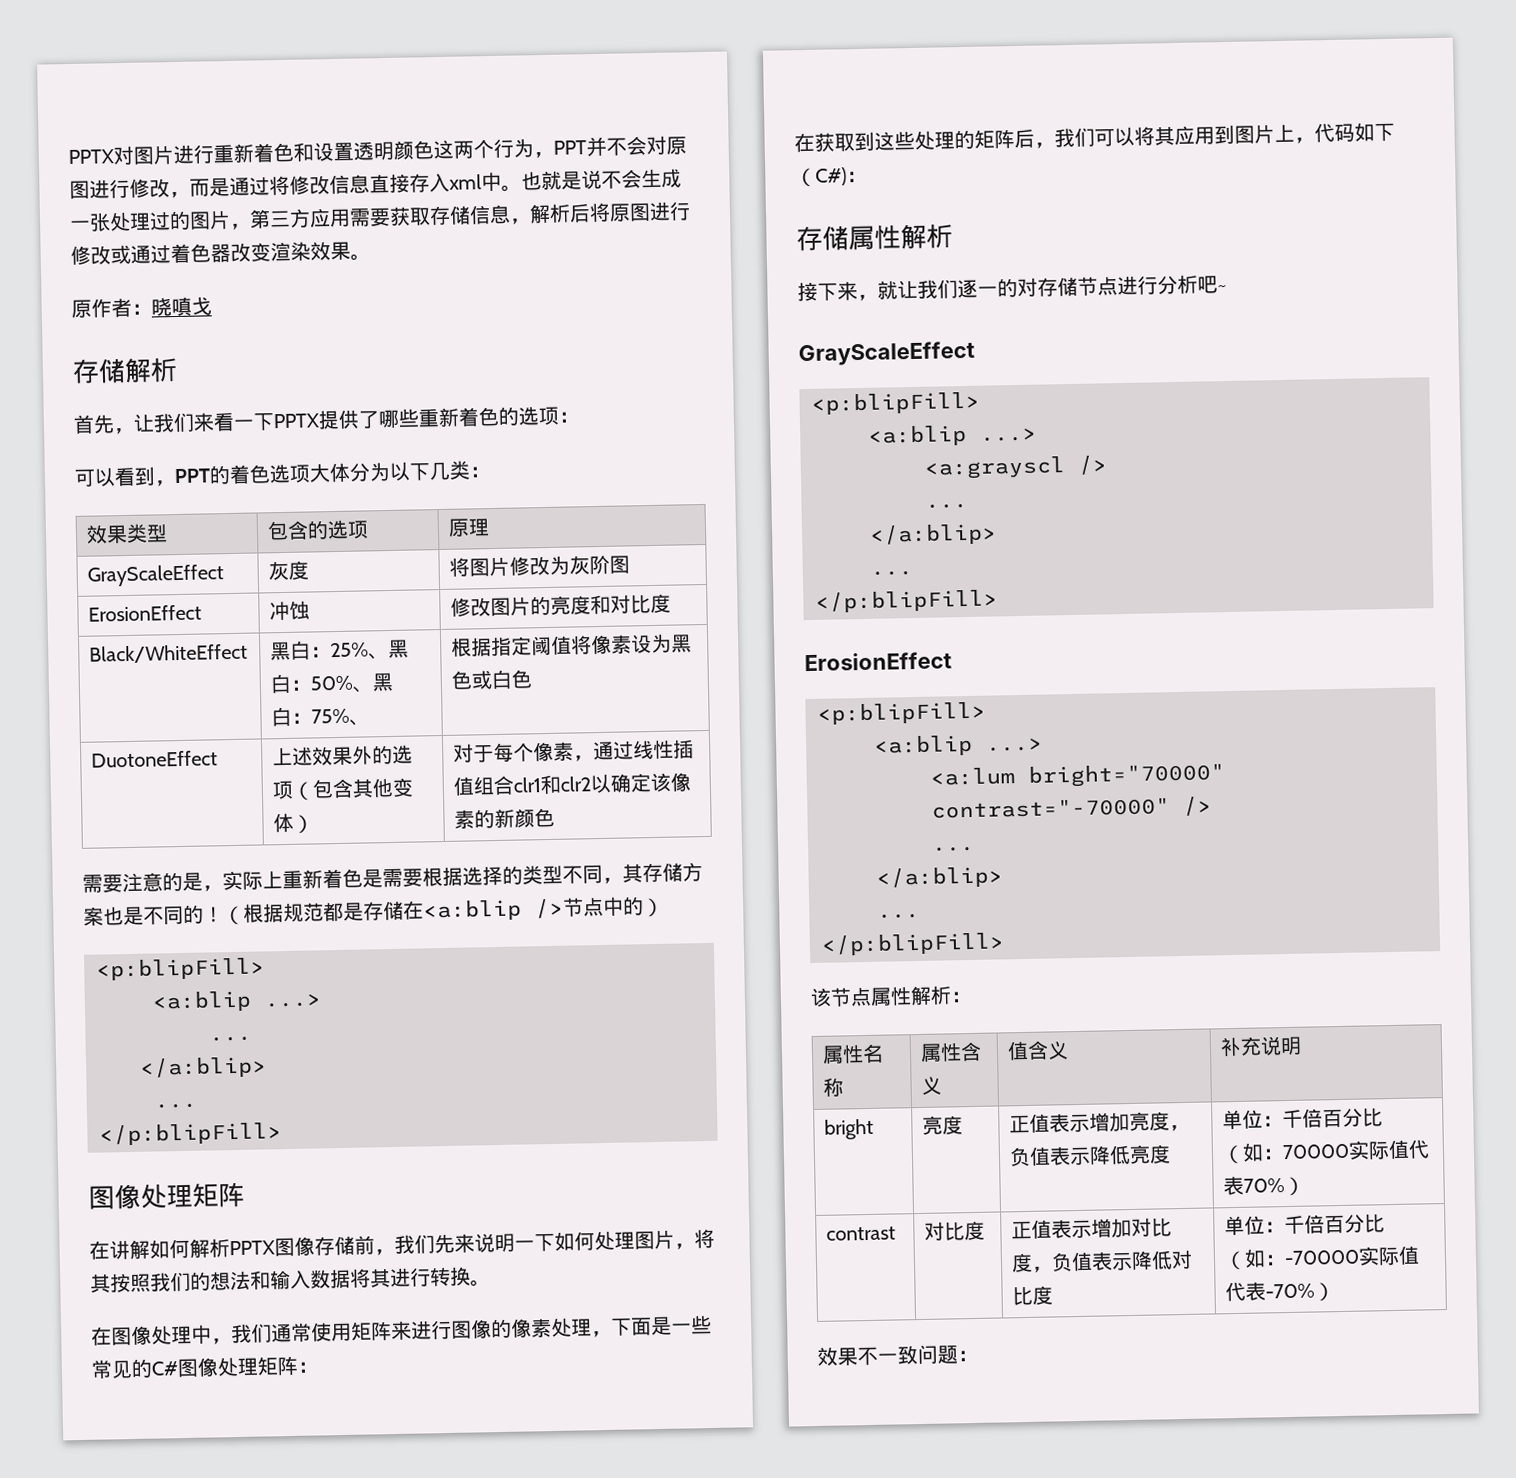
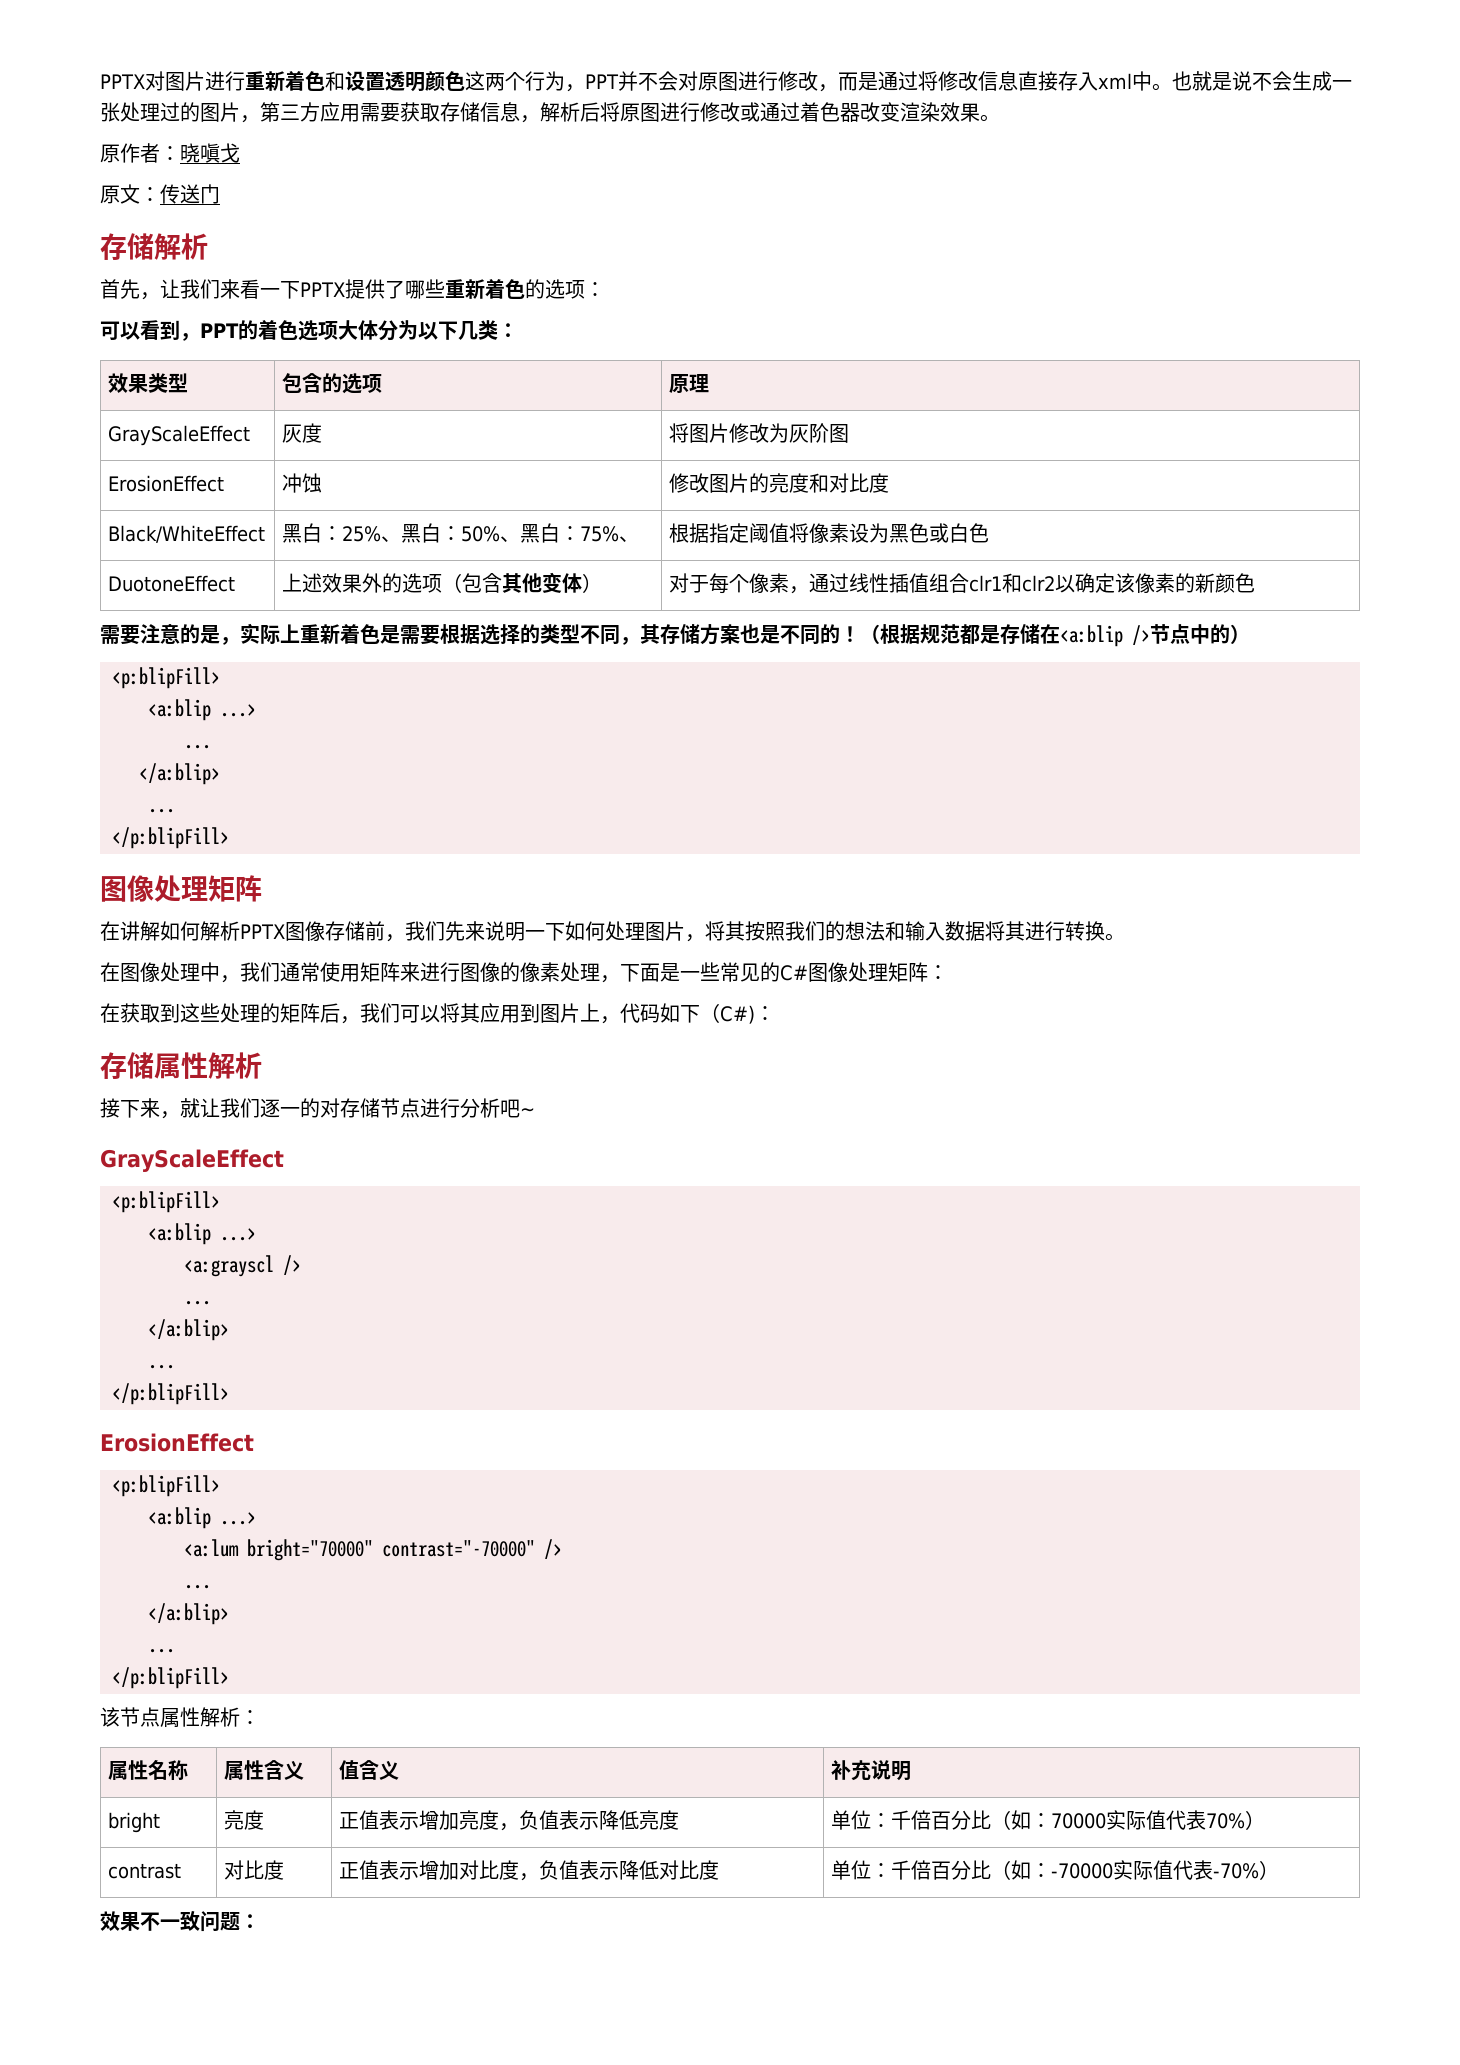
(212, 306) none -> [100,184,220,204] // 原文：传送门

